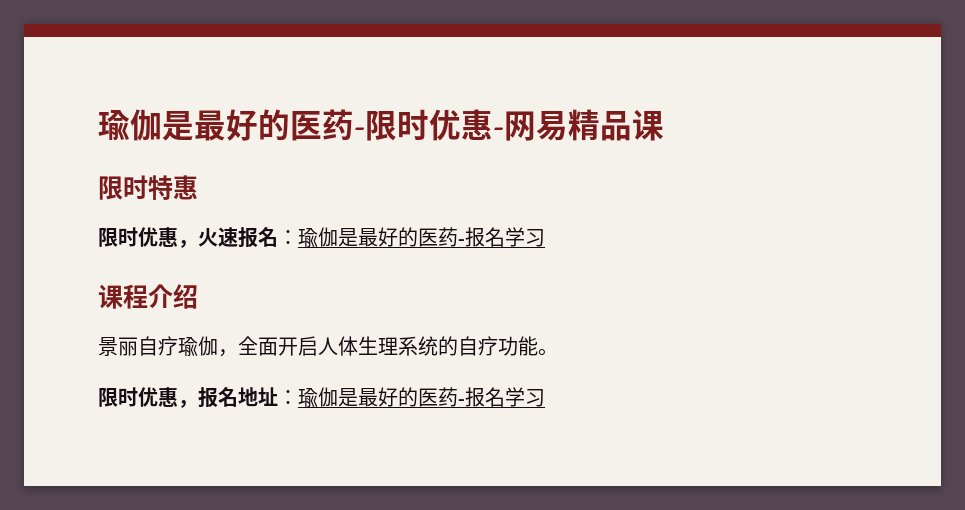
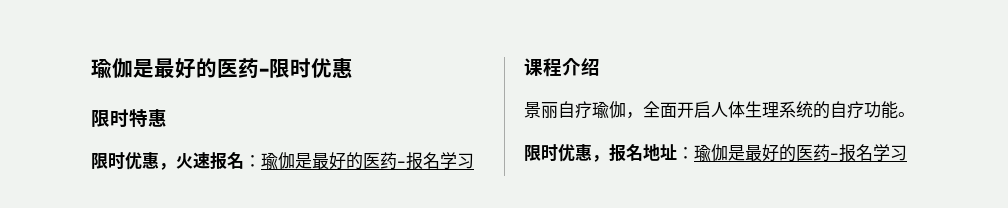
[493,109,664,141] -网易精品课 -> (353, 68) none

